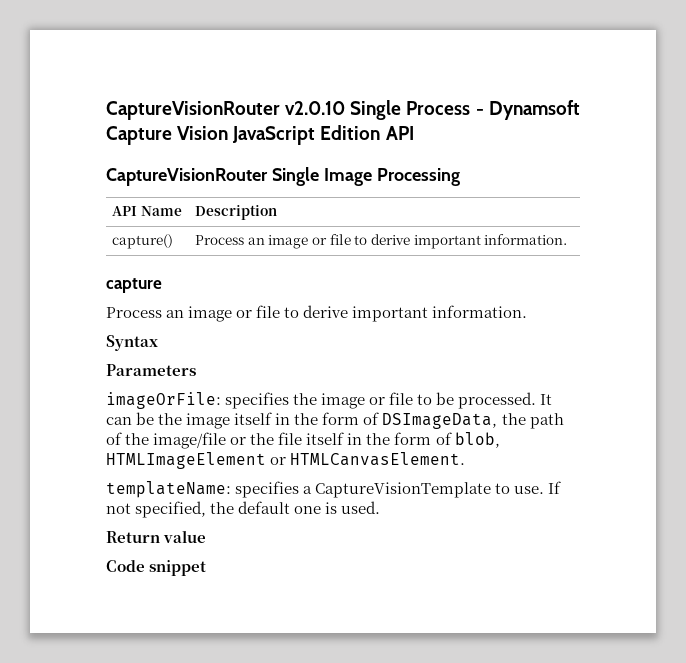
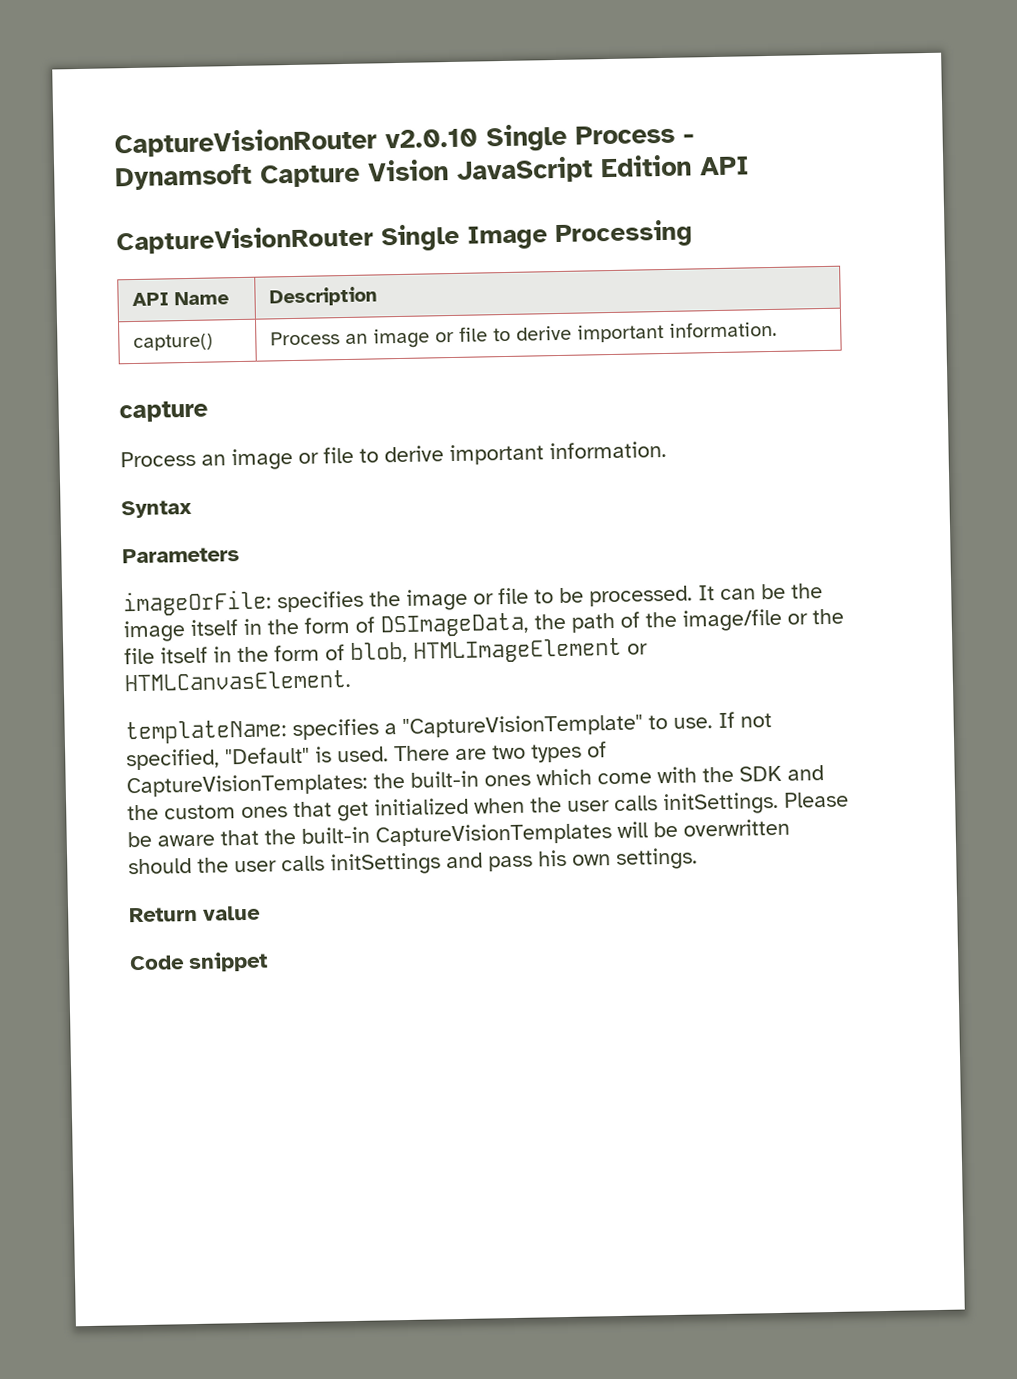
[315,482,492,498] CaptureVisionTemplate -> [402,713,643,738] "CaptureVisionTemplate"
[210,501,322,514] the default one -> [225,746,310,765] "Default"
(381, 507) none -> [394,741,607,763] [126,765,824,798] [127,791,849,822] [127,818,790,848] [128,847,698,876] There are two types of CaptureVisionTemplates: the built-in ones which come with the SDK and the custom ones that get initialized when the user calls initSettings. Please be aware that the built-in CaptureVisionTemplates will be overwritten should the user calls initSettings and pass his own settings.

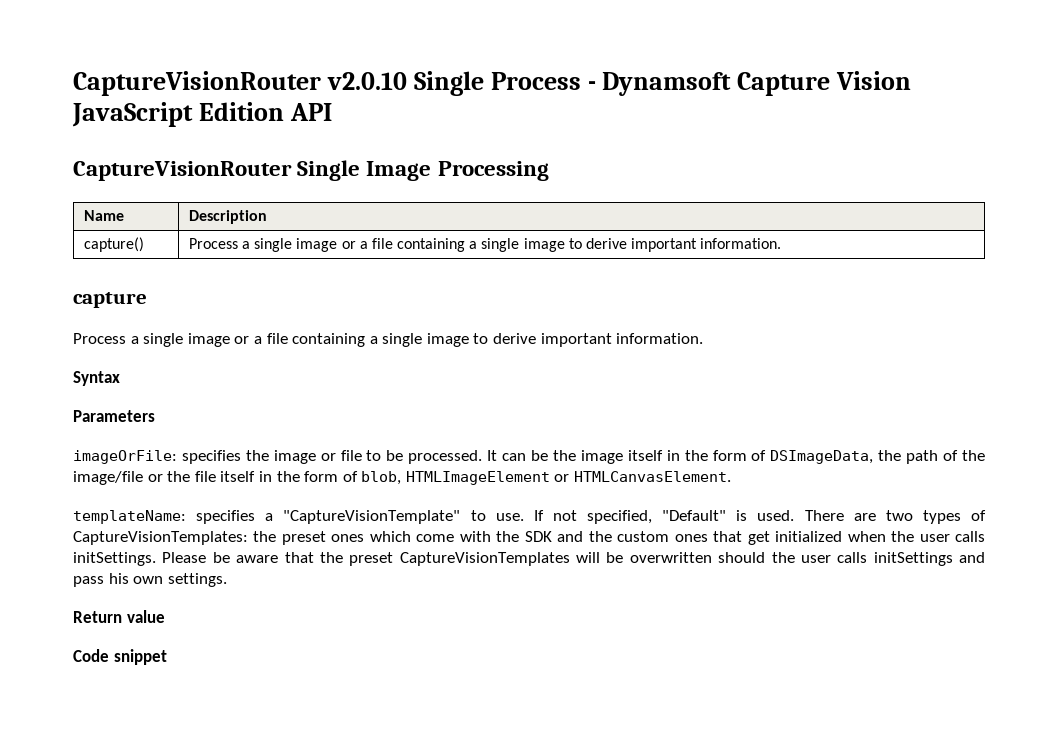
[131,292,169,307] API -> (549, 171) none
[344,326,488,349] an image or file -> [242,238,565,252] a single image or a file containing a single image
[201,446,354,471] an image or file -> [130,333,469,347] a single image or a file containing a single image
[410,770,479,788] built-in -> [281,531,326,545] preset
[301,826,370,844] built-in -> [349,552,394,566] preset

